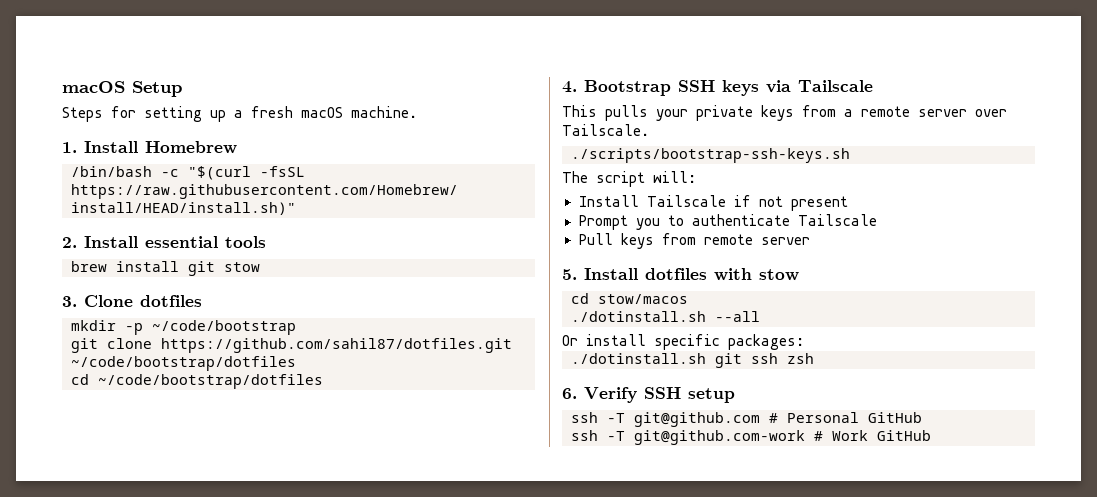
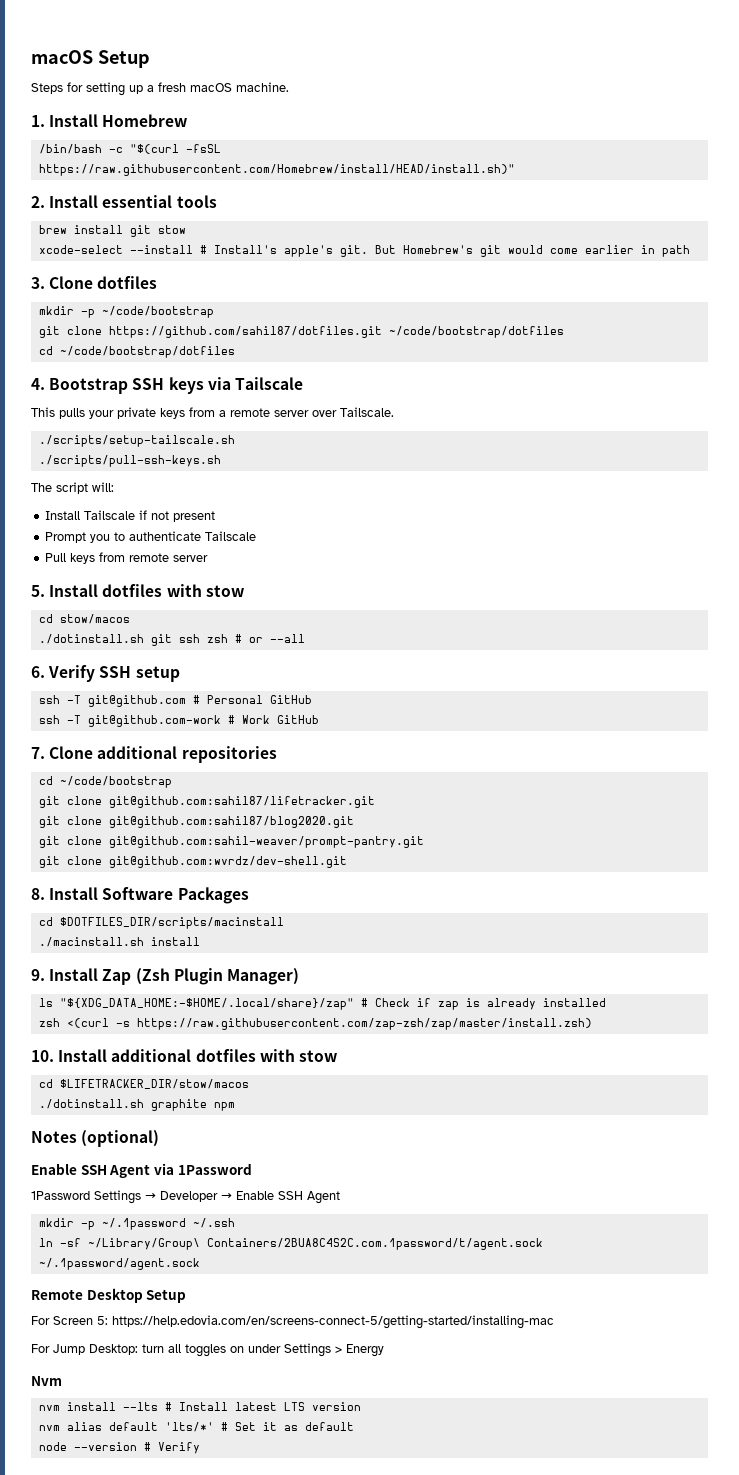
(260, 267) none -> [38,245,690,257] // xcode-select --install # Install's apple's git. But Homebrew's git would come earlier in path
[571,148,850,163] ./scripts/bootstrap-ssh-keys.sh -> [38,435,235,447] [38,455,221,467] ./scripts/setup-tailscale.sh // ./scripts/pull-ssh-keys.sh
[571,311,760,322] [562,334,804,350] // ./dotinstall.sh --all // Or install specific packages: -> (130, 619) none
(814, 358) none -> [234,634,305,643] # or --all
(931, 435) none -> [31,746,277,763] [38,776,172,788] [38,796,375,808] [38,816,354,828] [38,836,424,848] [38,856,347,868] [31,887,249,904] [38,917,284,929] [38,937,200,947] [31,968,299,985] [38,998,606,1010] [38,1018,592,1030] [31,1049,337,1062] [38,1079,249,1089] [38,1099,235,1111] [31,1130,160,1147] [31,1163,252,1178] [31,1190,340,1204] [38,1218,235,1230] [38,1238,543,1250] [38,1258,200,1270] [31,1288,187,1303] [31,1315,554,1329] [31,1343,384,1357] [31,1376,62,1386] [38,1402,361,1411] [38,1422,354,1432] [38,1442,200,1454] // 7. Clone additional repositories // cd ~/code/bootstrap // git clone git@github.com:sahil87/lifetracker.git // git clone git@github.com:sahil87/blog2020.git // git clone git@github.com:sahil-weaver/prompt-pantry.git // git clone git@github.com:wvrdz/dev-shell.git // 8. Install Software Packages // cd $DOTFILES_DIR/scripts/macinstall // ./macinstall.sh install // 9. Install Zap (Zsh Plugin Manager) // ls "${XDG_DATA_HOME:-$HOME/.local/share}/zap" # Check if zap is already installed // zsh <(curl -s https://raw.githubusercontent.com/zap-zsh/zap/master/install.zsh) // 10. Install additional dotfiles with stow // cd $LIFETRACKER_DIR/stow/macos // ./dotinstall.sh graphite npm // Notes (optional) // Enable SSH Agent via 1Password // 1Password Settings → Developer → Enable SSH Agent // mkdir -p ~/.1password ~/.ssh // ln -sf ~/Library/Group\ Containers/2BUA8C4S2C.com.1password/t/agent.sock ~/.1password/agent.sock // Remote Desktop Setup // For Screen 5: https://help.edovia.com/en/screens-connect-5/getting-started/installing-mac // For Jump Desktop: turn all toggles on under Settings > Energy // Nvm // nvm install --lts # Install latest LTS version // nvm alias default 'lts/*' # Set it as default // node --version # Verify

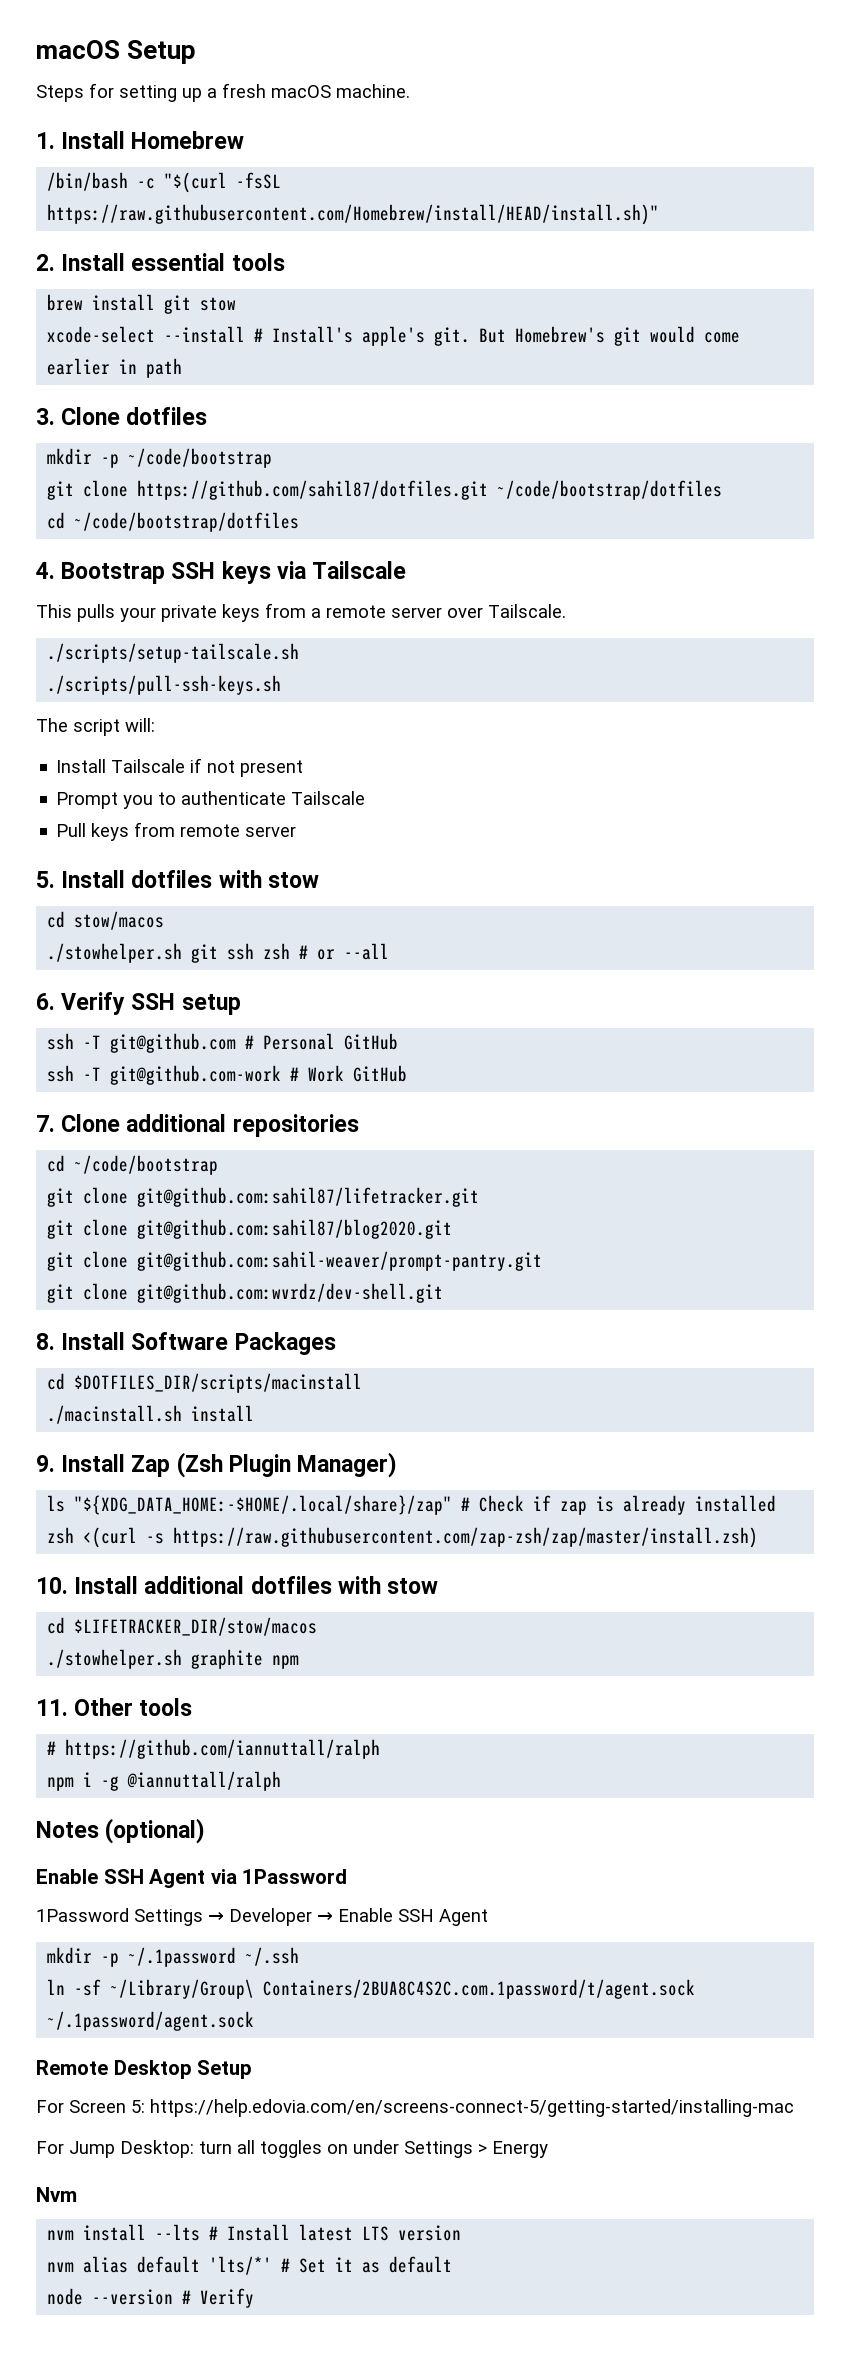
[38,634,144,644] ./dotinstall.sh -> [47,943,183,963] ./stowhelper.sh
[38,1099,144,1109] ./dotinstall.sh -> [47,1649,183,1669] ./stowhelper.sh
(235, 1106) none -> [36,1698,193,1716] [47,1739,381,1759] [47,1771,282,1791] // 11. Other tools // # https://github.com/iannuttall/ralph // npm i -g @iannuttall/ralph

